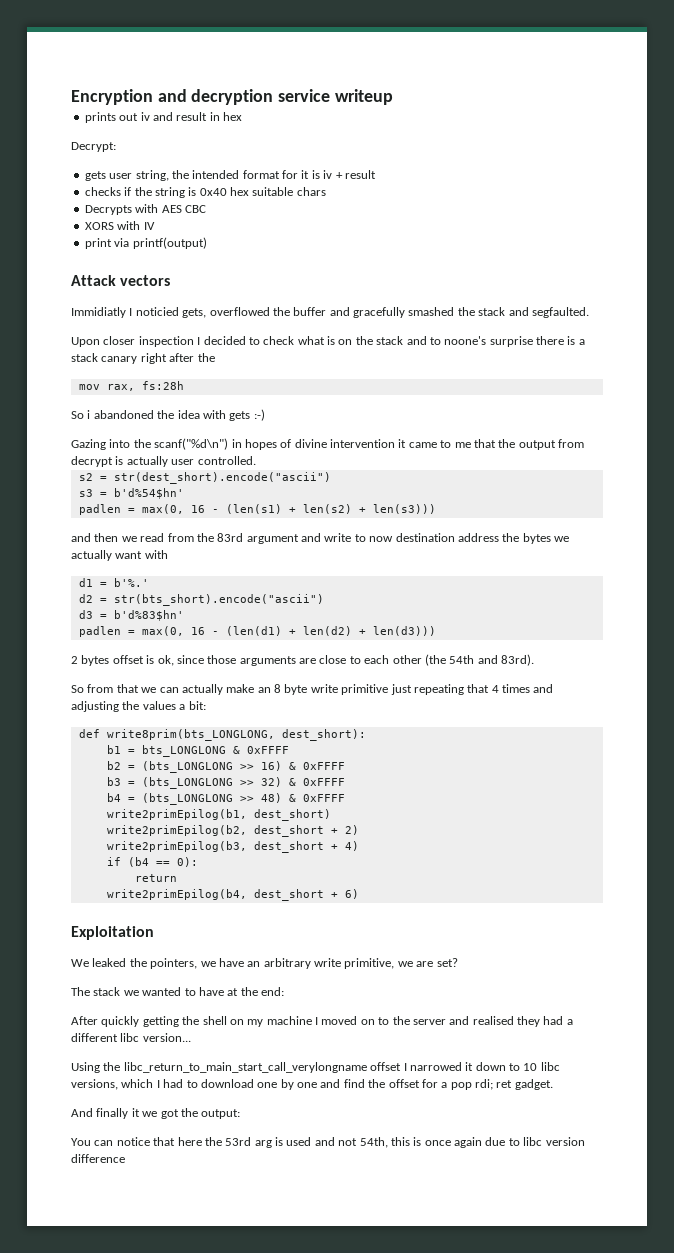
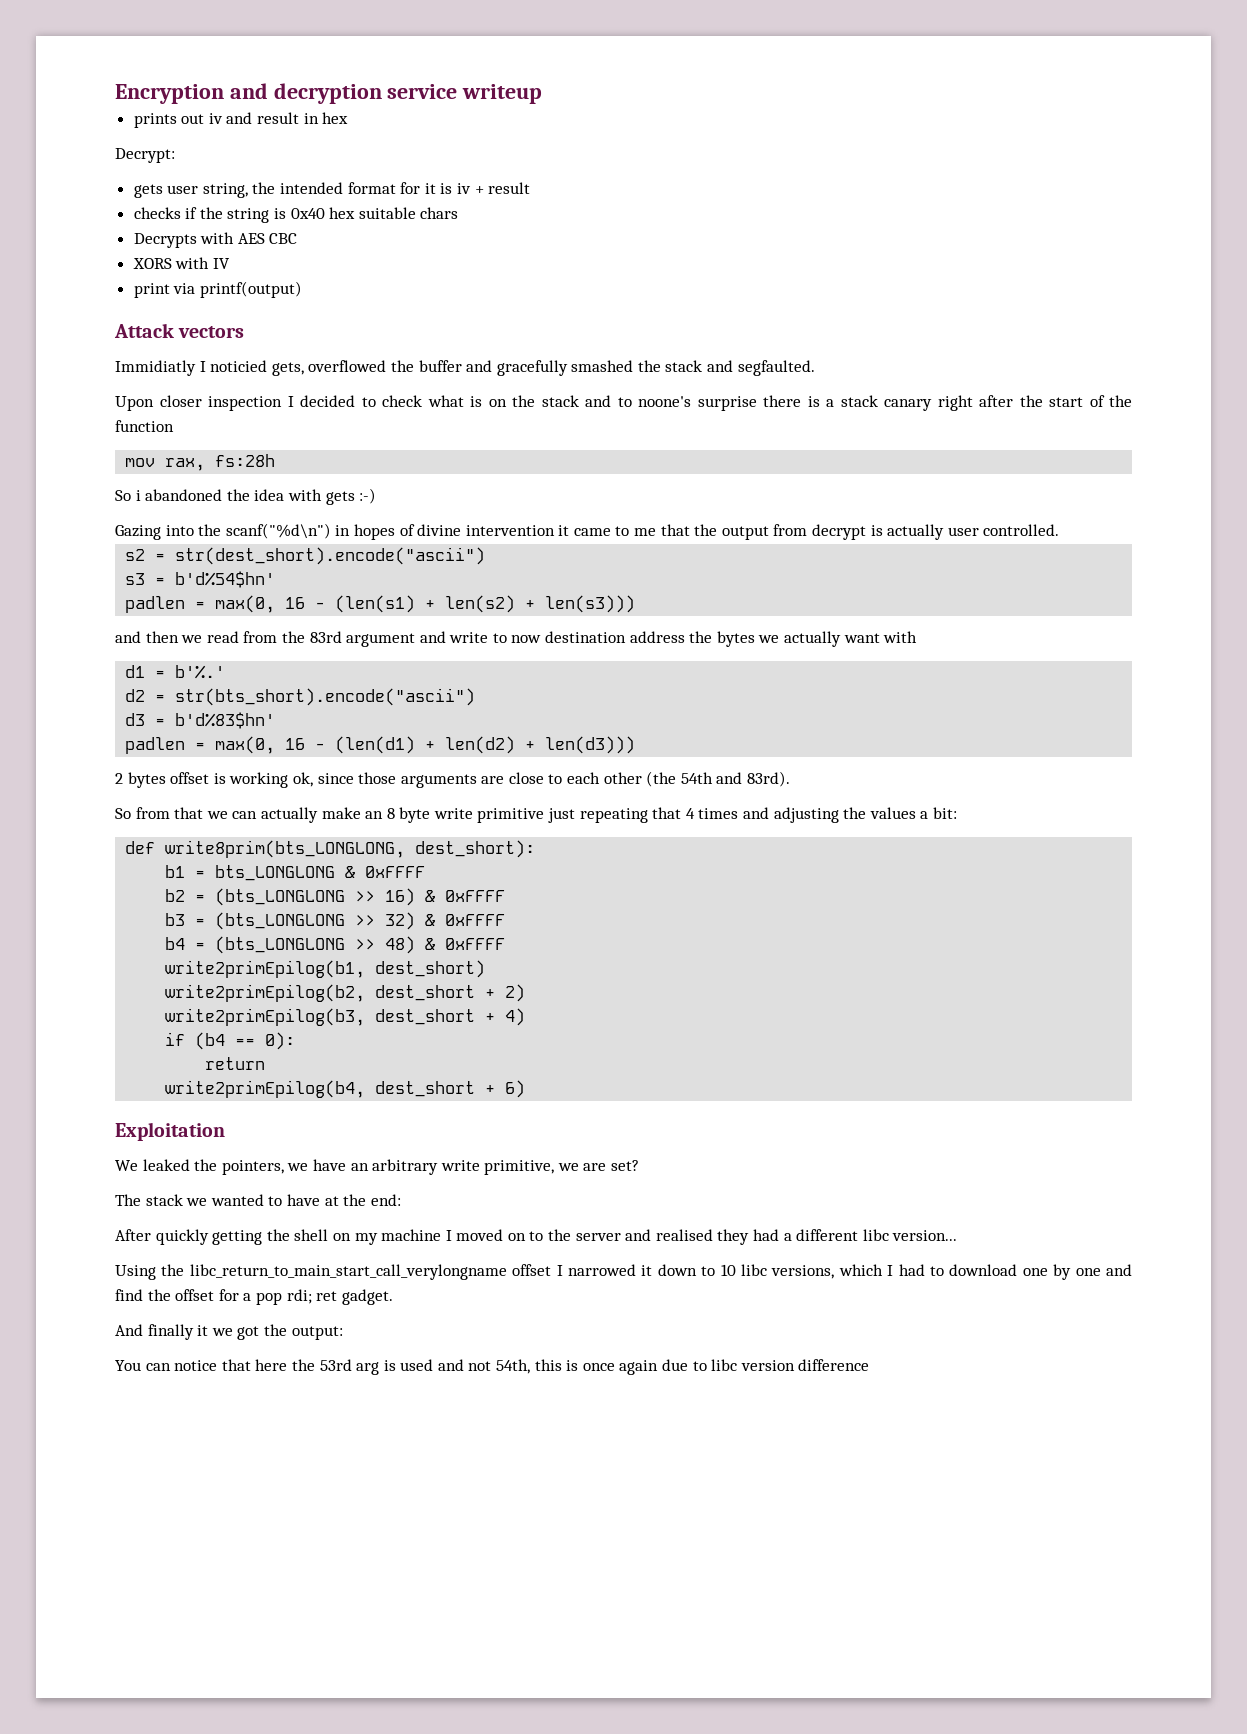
(215, 357) none -> [1049,395,1132,407] [115,420,174,432] start of the function
(155, 659) none -> [229,772,289,788] working

